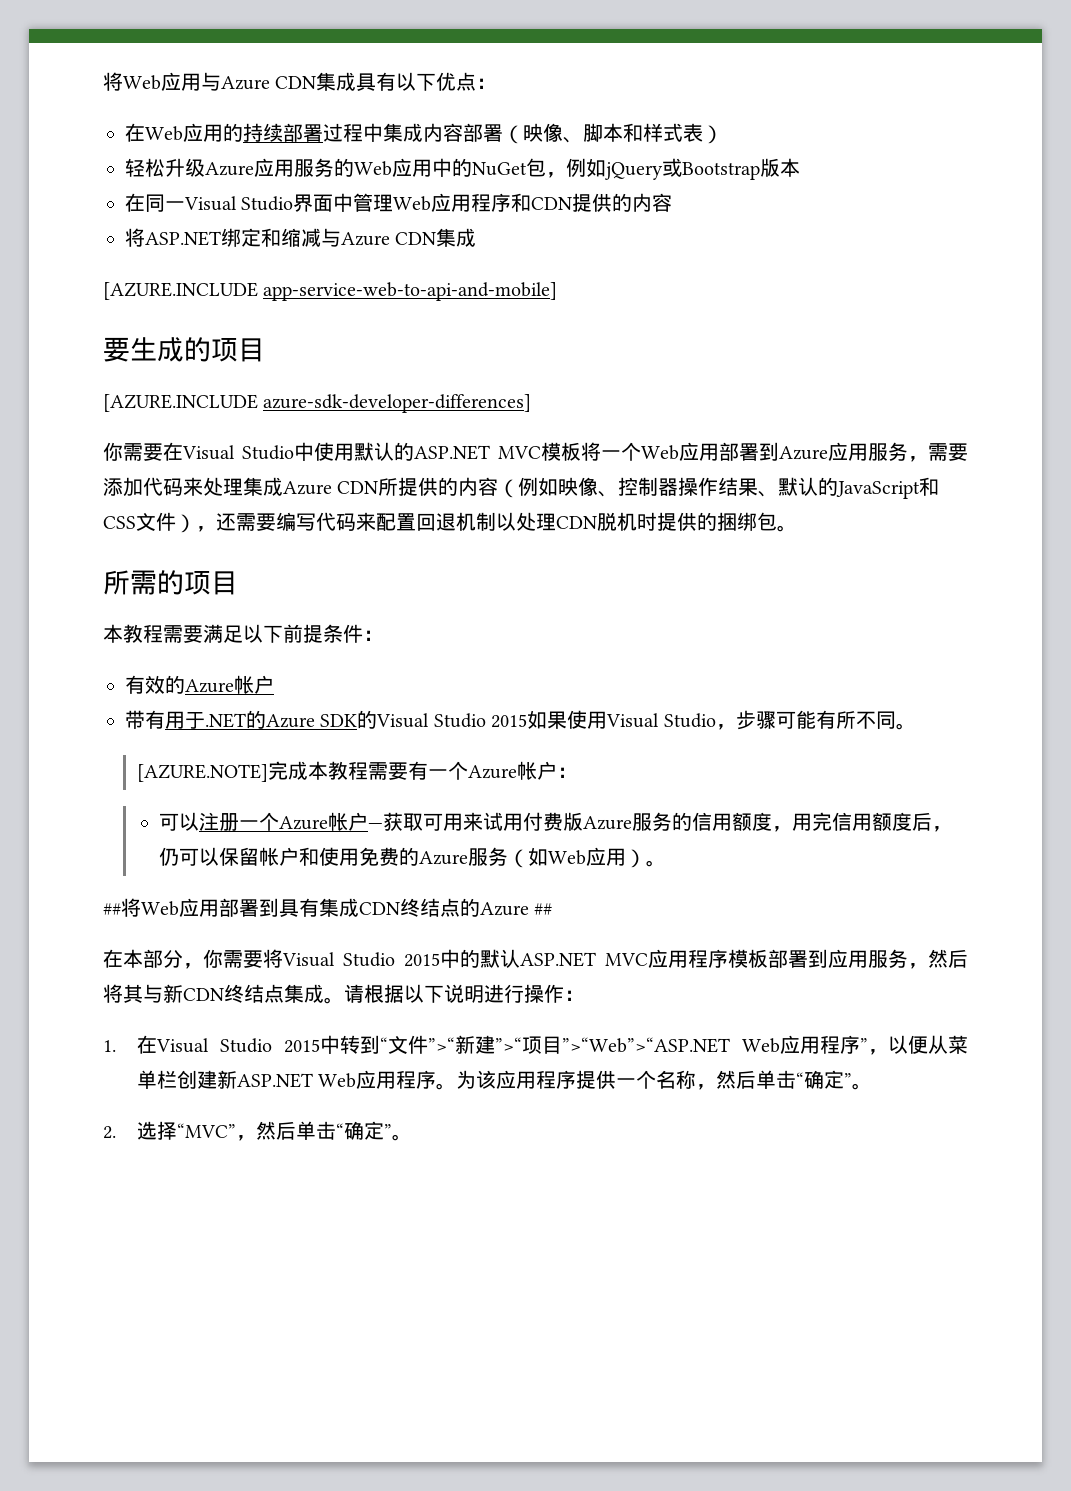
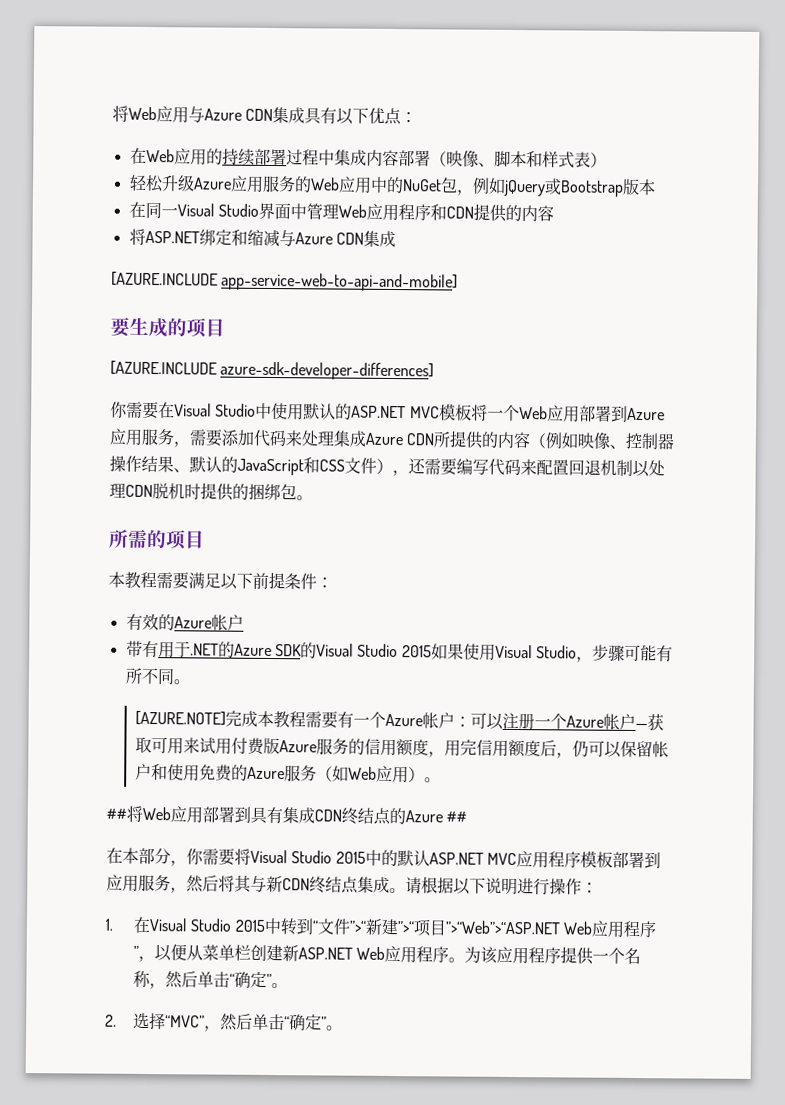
(578, 772) // -> (471, 721) none

